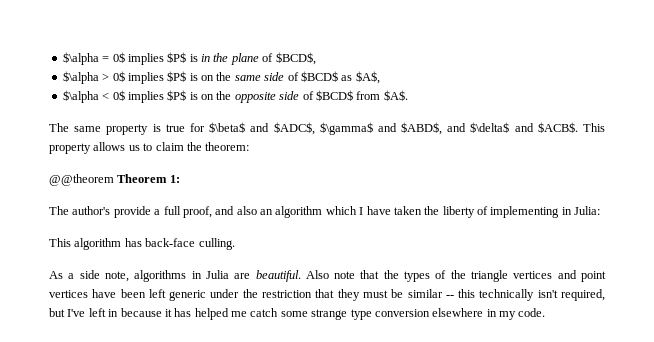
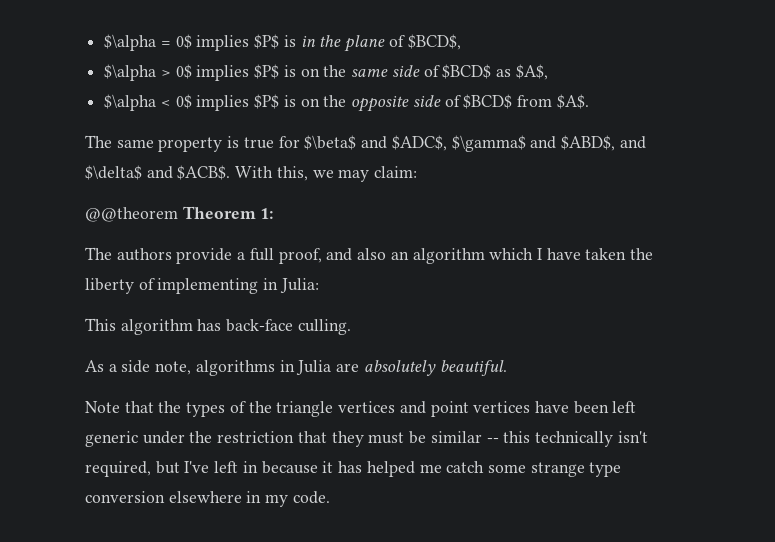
[583,123,605,132] [49,142,250,154] This property allows us to claim the theorem: -> [235,166,418,182] With this, we may claim:
[72,206,111,215] author's -> [116,248,172,261] authors
(251, 276) none -> [363,360,436,376] absolutely
[305,270,356,279] Also note -> [85,401,120,413] // Note

